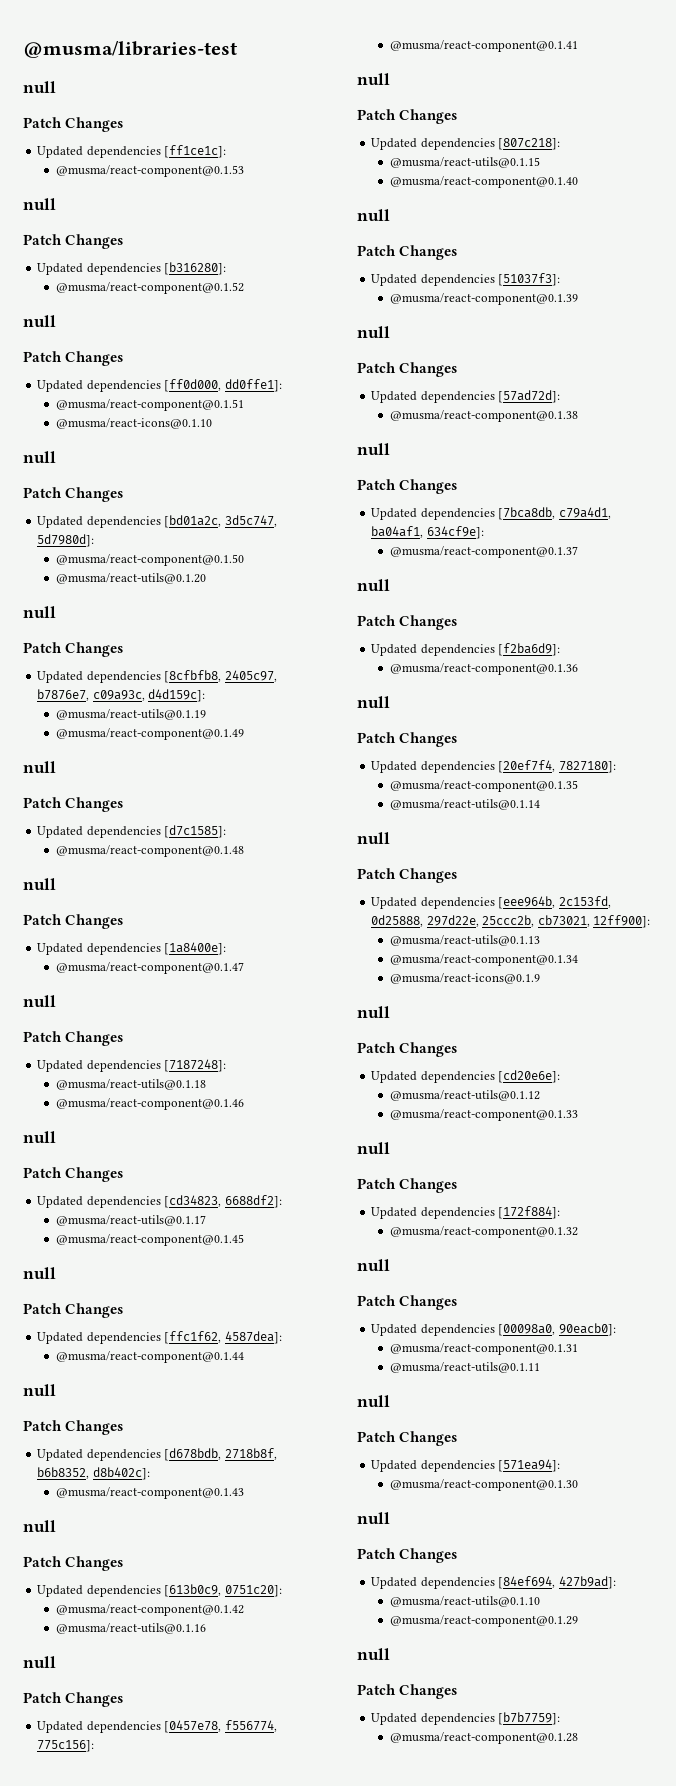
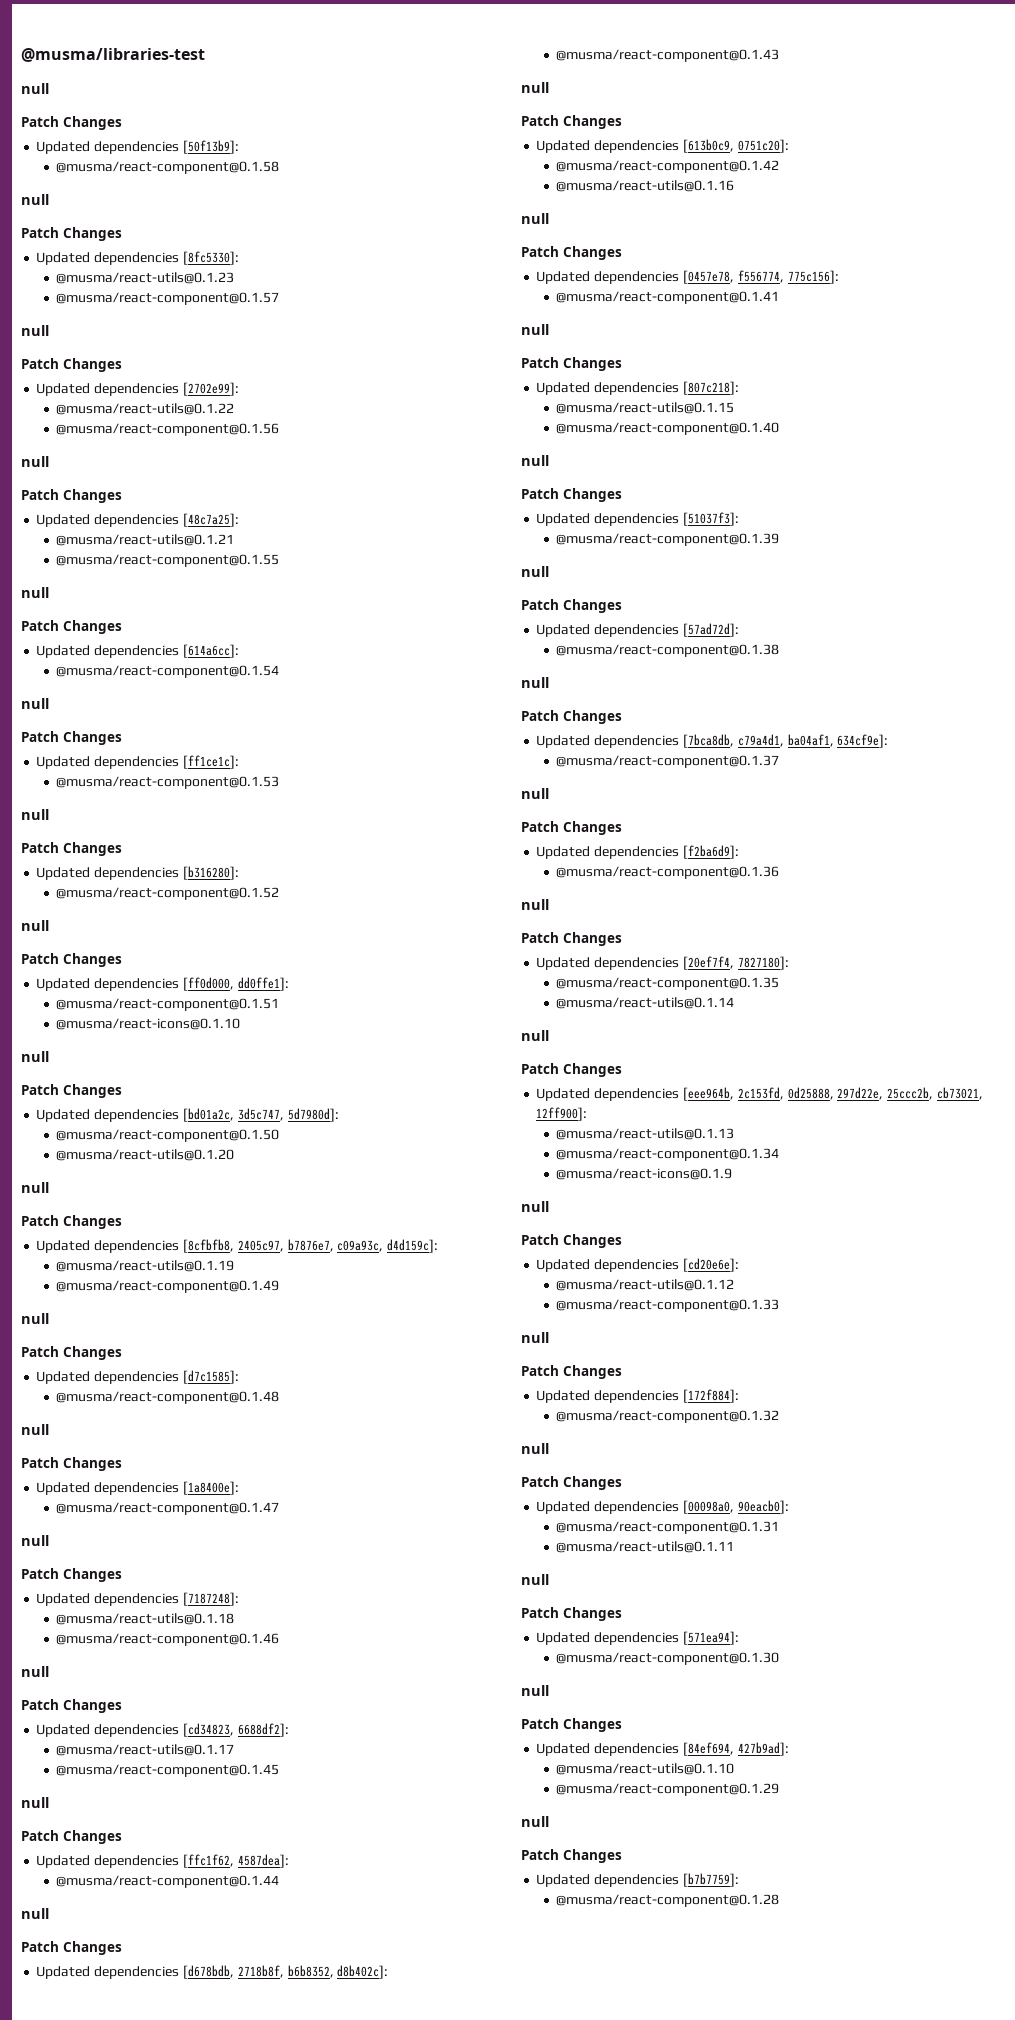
(124, 124) none -> [36,140,239,154] [56,161,280,174] [21,194,49,205] [21,227,122,241] [36,251,239,265] [56,272,235,284] [56,292,280,305] [21,325,49,336] [21,358,122,372] [36,382,239,396] [56,403,235,415] [56,423,280,436] [21,456,49,467] [21,489,122,503] [36,513,239,527] [56,534,235,546] [56,554,280,567] [21,587,49,598] [21,620,122,634] [36,644,239,658] [56,665,280,678] [21,698,49,709] [21,731,122,745] // Updated dependencies [50f13b9]: // @musma/react-component@0.1.58 // null // Patch Changes // Updated dependencies [8fc5330]: // @musma/react-utils@0.1.23 // @musma/react-component@0.1.57 // null // Patch Changes // Updated dependencies [2702e99]: // @musma/react-utils@0.1.22 // @musma/react-component@0.1.56 // null // Patch Changes // Updated dependencies [48c7a25]: // @musma/react-utils@0.1.21 // @musma/react-component@0.1.55 // null // Patch Changes // Updated dependencies [614a6cc]: // @musma/react-component@0.1.54 // null // Patch Changes

